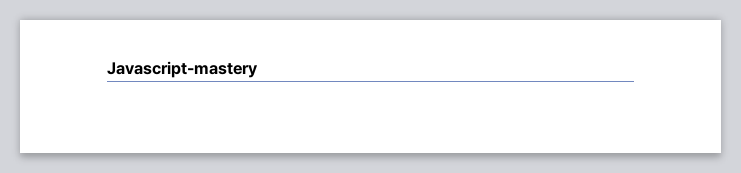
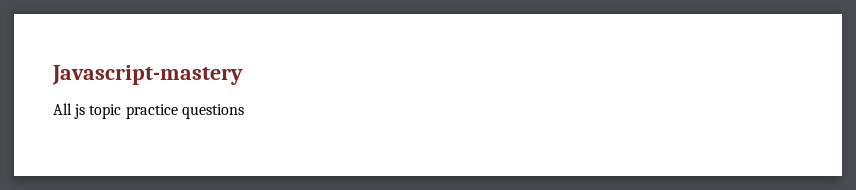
(258, 69) none -> [53,103,244,119] // All js topic practice questions

